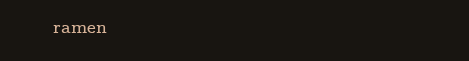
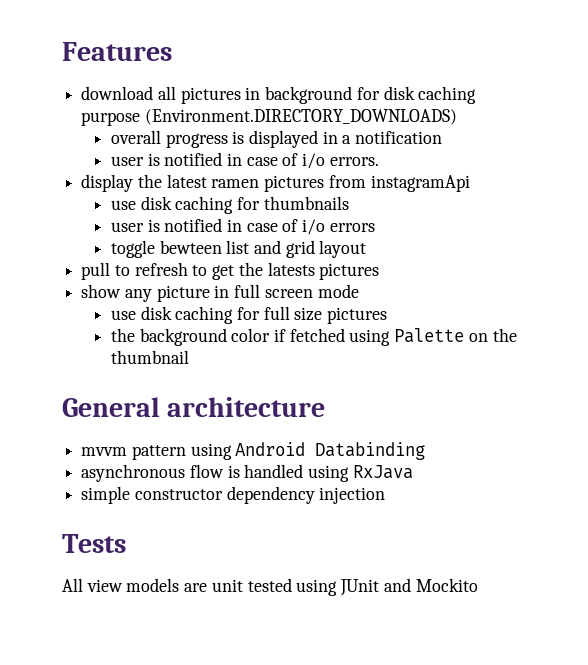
[53,25,107,33] ramen -> [62,42,172,61] [81,86,477,104] [81,109,457,126] [110,130,443,148] [110,152,379,169] [81,174,470,192] [110,196,349,214] [110,218,375,235] [110,240,367,258] [81,262,380,280] [81,284,359,302] [110,306,388,324] [110,328,517,346] [110,350,189,364] [62,397,326,417] [81,442,426,460] [81,464,413,482] [81,486,386,504] [62,534,126,553] [62,578,478,596] Features // download all pictures in background for disk caching purpose (Environment.DIRECTORY_DOWNLOADS) // overall progress is displayed in a notification // user is notified in case of i/o errors. // display the latest ramen pictures from instagramApi // use disk caching for thumbnails // user is notified in case of i/o errors // toggle bewteen list and grid layout // pull to refresh to get the latests pictures // show any picture in full screen mode // use disk caching for full size pictures // the background color if fetched using Palette on the thumbnail // General architecture // mvvm pattern using Android Databinding // asynchronous flow is handled using RxJava // simple constructor dependency injection // Tests // All view models are unit tested using JUnit and Mockito

